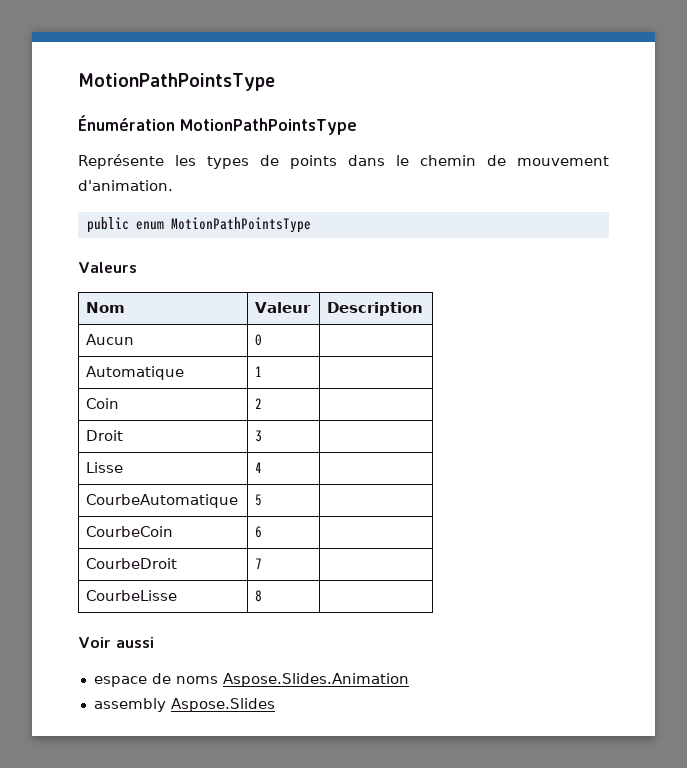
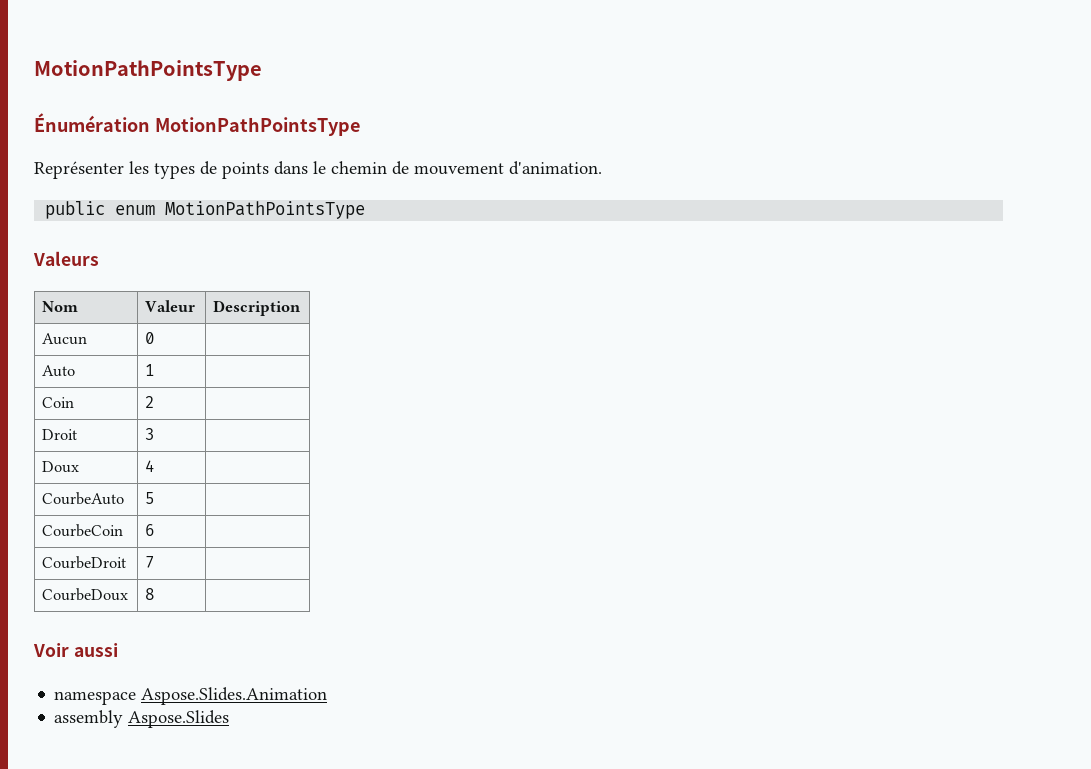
[78,154,164,169] Représente -> [34,161,124,179] Représenter
[86,366,185,380] Automatique -> [42,365,76,377] Auto
[86,462,124,473] Lisse -> [42,461,80,473] Doux
[86,494,239,508] CourbeAutomatique -> [42,492,125,505] CourbeAuto
[86,590,178,601] CourbeLisse -> [42,588,129,601] CourbeDoux
[93,673,218,687] espace de noms -> [54,691,137,705] namespace

